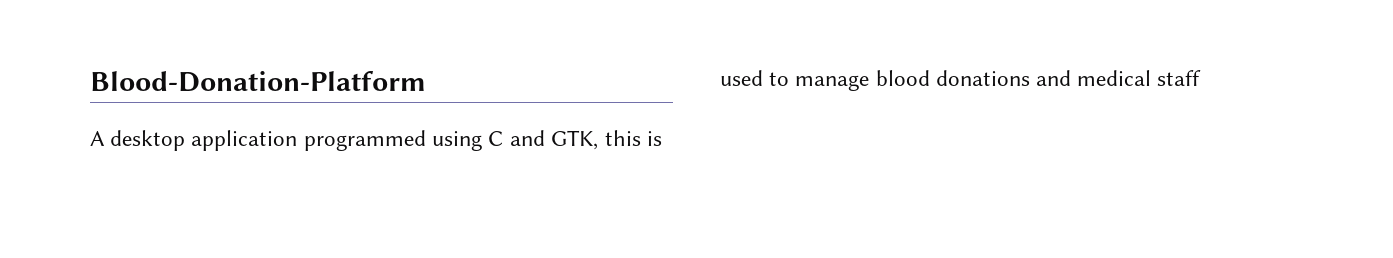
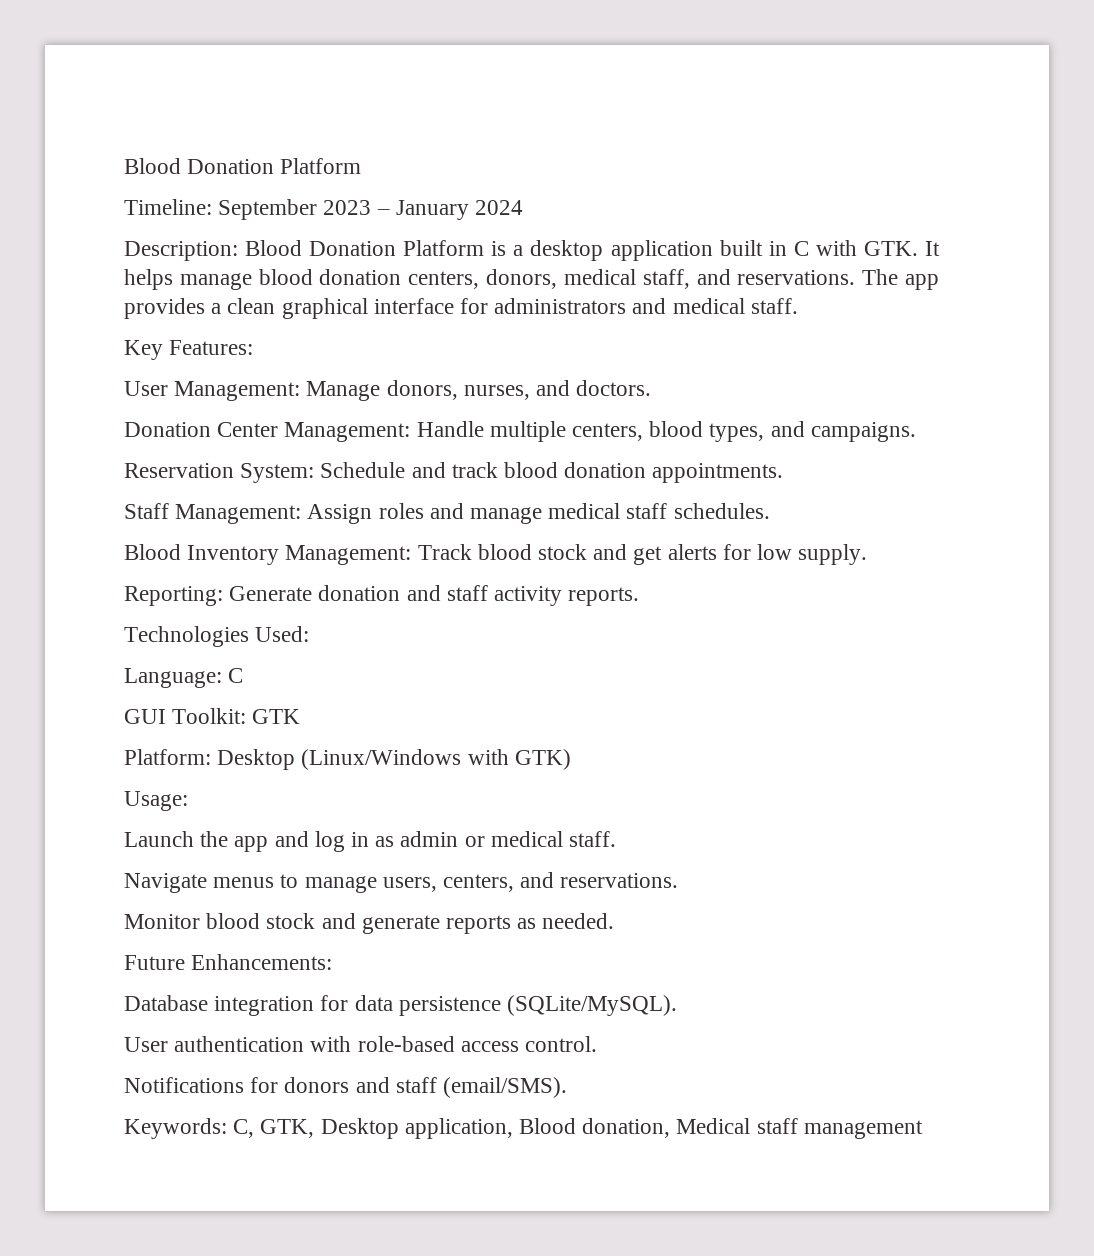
[90,71,426,92] [90,130,662,151] [720,70,1202,91] Blood-Donation-Platform // A desktop application programmed using C and GTK, this is used to manage blood donations and medical staff -> [124,158,362,174] [124,199,524,220] [124,240,941,261] [124,269,940,290] [124,298,798,319] [124,340,254,360] [124,380,652,401] [124,421,916,442] [124,462,784,483] [124,503,770,524] [124,544,868,565] [124,585,640,606] [124,626,310,647] [124,668,244,688] [124,708,301,724] [124,749,571,770] [124,791,188,811] [124,831,617,852] [124,872,679,893] [124,913,615,934] [124,954,333,970] [124,995,678,1016] [124,1036,598,1052] [124,1077,568,1098] [124,1118,923,1139] Blood Donation Platform // Timeline: September 2023 – January 2024 // Description: Blood Donation Platform is a desktop application built in C with GTK. It helps manage blood donation centers, donors, medical staff, and reservations. The app provides a clean graphical interface for administrators and medical staff. // Key Features: // User Management: Manage donors, nurses, and doctors. // Donation Center Management: Handle multiple centers, blood types, and campaigns. // Reservation System: Schedule and track blood donation appointments. // Staff Management: Assign roles and manage medical staff schedules. // Blood Inventory Management: Track blood stock and get alerts for low supply. // Reporting: Generate donation and staff activity reports. // Technologies Used: // Language: C // GUI Toolkit: GTK // Platform: Desktop (Linux/Windows with GTK) // Usage: // Launch the app and log in as admin or medical staff. // Navigate menus to manage users, centers, and reservations. // Monitor blood stock and generate reports as needed. // Future Enhancements: // Database integration for data persistence (SQLite/MySQL). // User authentication with role-based access control. // Notifications for donors and staff (email/SMS). // Keywords: C, GTK, Desktop application, Blood donation, Medical staff management

